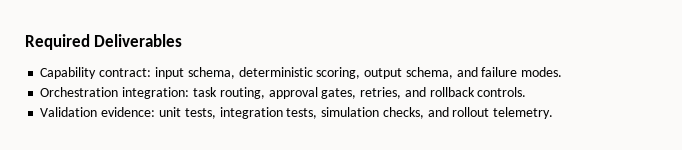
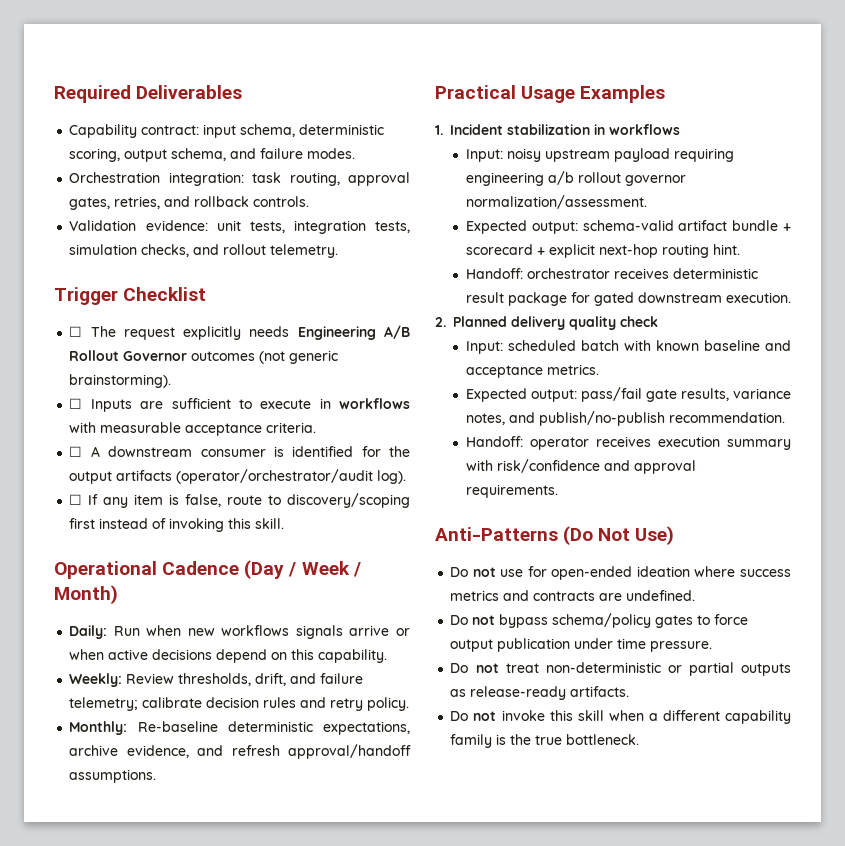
(554, 113) none -> [54,287,207,305] [69,325,410,340] [69,350,339,364] [69,374,172,388] [69,398,410,412] [69,422,317,436] [69,446,410,457] [69,469,407,484] [69,493,410,508] [69,518,285,532] [54,560,361,579] [54,585,118,604] [69,625,410,639] [69,649,388,663] [69,673,364,687] [69,697,410,711] [69,721,411,735] [69,744,411,759] [69,769,157,783] [435,85,666,103] [435,124,681,135] [465,148,734,162] [465,171,686,186] [465,195,647,209] [465,220,791,234] [465,244,740,258] [465,268,758,279] [465,292,791,306] [435,316,658,330] [465,340,791,354] [465,364,599,378] [465,387,791,402] [465,411,785,426] [465,436,791,450] [465,459,696,474] [465,484,558,498] [435,526,675,545] [450,566,791,580] [450,590,696,601] [450,613,749,628] [450,638,713,652] [450,662,791,676] [450,686,630,700] [450,710,791,724] [450,734,640,748] // Trigger Checklist // ☐ The request explicitly needs Engineering A/B Rollout Governor outcomes (not generic brainstorming). // ☐ Inputs are sufficient to execute in workflows with measurable acceptance criteria. // ☐ A downstream consumer is identified for the output artifacts (operator/orchestrator/audit log). // ☐ If any item is false, route to discovery/scoping first instead of invoking this skill. // Operational Cadence (Day / Week / Month) // Daily: Run when new workflows signals arrive or when active decisions depend on this capability. // Weekly: Review thresholds, drift, and failure telemetry; calibrate decision rules and retry policy. // Monthly: Re-baseline deterministic expectations, archive evidence, and refresh approval/handoff assumptions. // Practical Usage Examples // 1. Incident stabilization in workflows // Input: noisy upstream payload requiring engineering a/b rollout governor normalization/assessment. // Expected output: schema-valid artifact bundle + scorecard + explicit next-hop routing hint. // Handoff: orchestrator receives deterministic result package for gated downstream execution. // 2. Planned delivery quality check // Input: scheduled batch with known baseline and acceptance metrics. // Expected output: pass/fail gate results, variance notes, and publish/no-publish recommendation. // Handoff: operator receives execution summary with risk/confidence and approval requirements. // Anti-Patterns (Do Not Use) // Do not use for open-ended ideation where success metrics and contracts are undefined. // Do not bypass schema/policy gates to force output publication under time pressure. // Do not treat non-deterministic or partial outputs as release-ready artifacts. // Do not invoke this skill when a different capability family is the true bottleneck.

